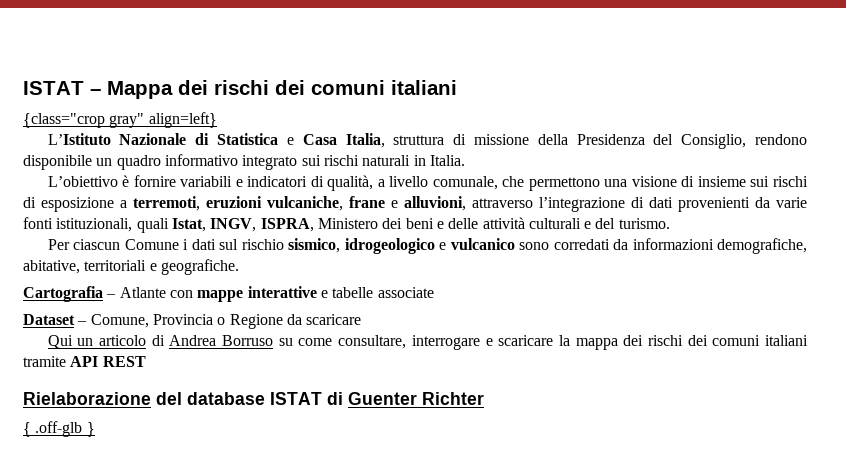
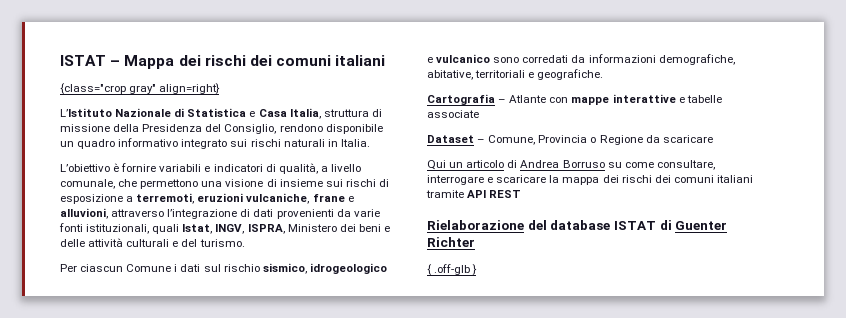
[148,112,217,128] align=left} -> [159,83,221,94] align=right}

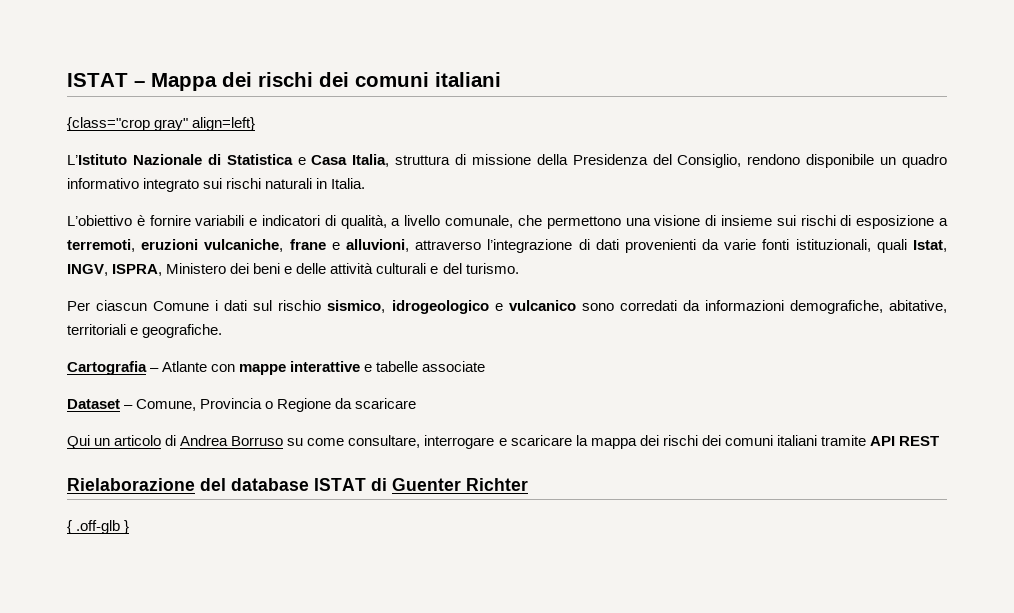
[159,83,221,94] align=right} -> [192,117,256,131] align=left}

